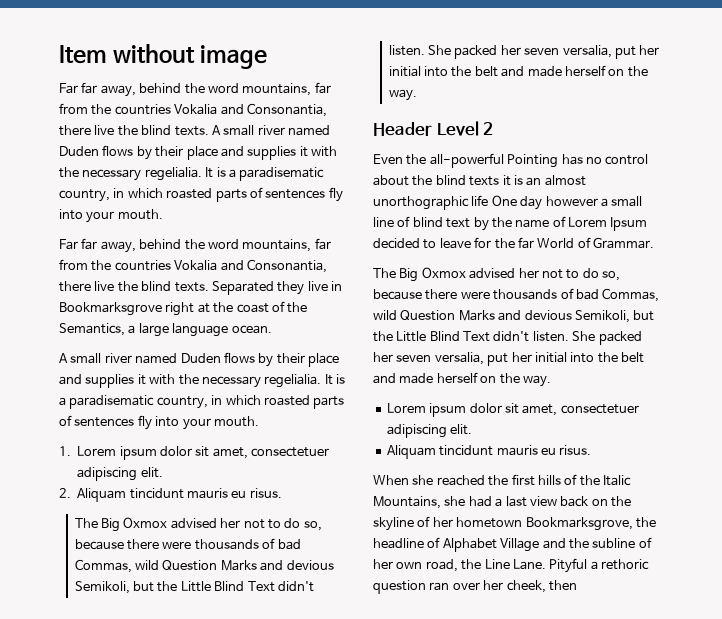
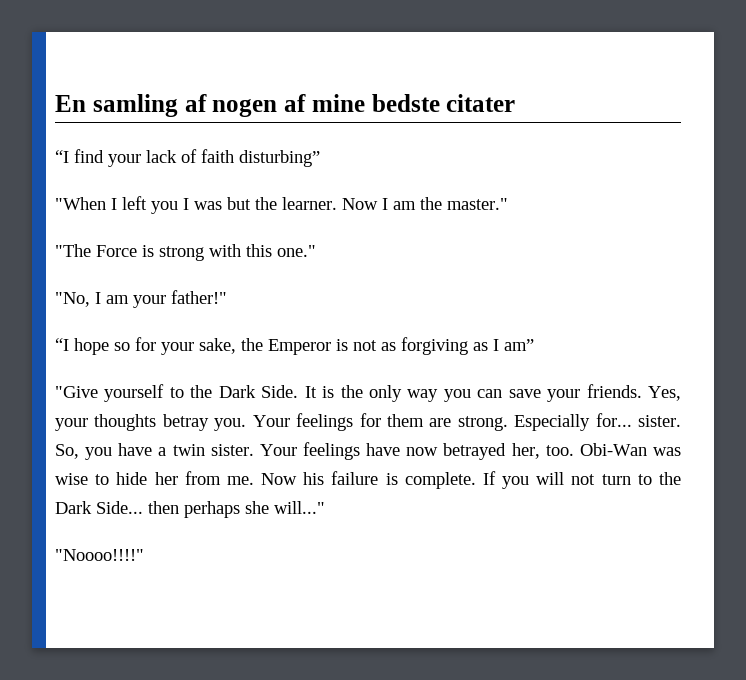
[59,44,268,69] [59,82,331,97] [59,103,327,117] [59,125,330,136] [59,145,337,160] [59,167,325,181] [59,187,343,202] [59,209,163,223] [59,238,331,253] [59,259,327,273] [59,281,342,295] [59,301,308,316] [59,323,272,337] [59,352,339,367] [59,374,345,388] [59,395,345,409] [59,415,259,430] [59,446,330,460] [77,467,163,481] [59,488,282,502] [74,517,322,532] [74,538,301,550] [74,559,334,573] [74,581,314,594] [388,45,660,59] [388,65,648,77] [388,89,417,101] [373,121,494,136] [373,153,649,168] [373,175,586,186] [373,195,643,210] [373,216,648,231] [373,237,654,249] [373,267,620,282] [373,288,660,302] [373,310,655,323] [373,331,642,345] [373,352,644,366] [373,372,551,387] [386,403,639,417] [386,424,473,438] [386,445,592,459] [373,474,631,486] [373,496,631,509] [373,516,656,531] [373,537,652,552] [373,558,649,573] [373,580,577,594] Item without image // Far far away, behind the word mountains, far from the countries Vokalia and Consonantia, there live the blind texts. A small river named Duden flows by their place and supplies it with the necessary regelialia. It is a paradisematic country, in which roasted parts of sentences fly into your mouth. // Far far away, behind the word mountains, far from the countries Vokalia and Consonantia, there live the blind texts. Separated they live in Bookmarksgrove right at the coast of the Semantics, a large language ocean. // A small river named Duden flows by their place and supplies it with the necessary regelialia. It is a paradisematic country, in which roasted parts of sentences fly into your mouth. // 1. Lorem ipsum dolor sit amet, consectetuer adipiscing elit. // 2. Aliquam tincidunt mauris eu risus. // The Big Oxmox advised her not to do so, because there were thousands of bad Commas, wild Question Marks and devious Semikoli, but the Little Blind Text didn't listen. She packed her seven versalia, put her initial into the belt and made herself on the way. // Header Level 2 // Even the all-powerful Pointing has no control about the blind texts it is an almost unorthographic life One day however a small line of blind text by the name of Lorem Ipsum decided to leave for the far World of Grammar. // The Big Oxmox advised her not to do so, because there were thousands of bad Commas, wild Question Marks and devious Semikoli, but the Little Blind Text didn't listen. She packed her seven versalia, put her initial into the belt and made herself on the way. // Lorem ipsum dolor sit amet, consectetuer adipiscing elit. // Aliquam tincidunt mauris eu risus. // When she reached the first hills of the Italic Mountains, she had a last view back on the skyline of her hometown Bookmarksgrove, the headline of Alphabet Village and the subline of her own road, the Line Lane. Pityful a rethoric question ran over her cheek, then -> [55,94,516,117] [55,149,320,167] [55,196,508,214] [55,244,316,261] [55,290,227,308] [55,337,534,355] [55,384,681,402] [55,413,681,431] [55,442,681,460] [55,471,681,489] [55,501,325,518] [55,549,144,561] En samling af nogen af mine bedste citater // “I find your lack of faith disturbing” // "When I left you I was but the learner. Now I am the master." // "The Force is strong with this one." // "No, I am your father!" // “I hope so for your sake, the Emperor is not as forgiving as I am” // "Give yourself to the Dark Side. It is the only way you can save your friends. Yes, your thoughts betray you. Your feelings for them are strong. Especially for... sister. So, you have a twin sister. Your feelings have now betrayed her, too. Obi-Wan was wise to hide her from me. Now his failure is complete. If you will not turn to the Dark Side... then perhaps she will..." // "Noooo!!!!"

